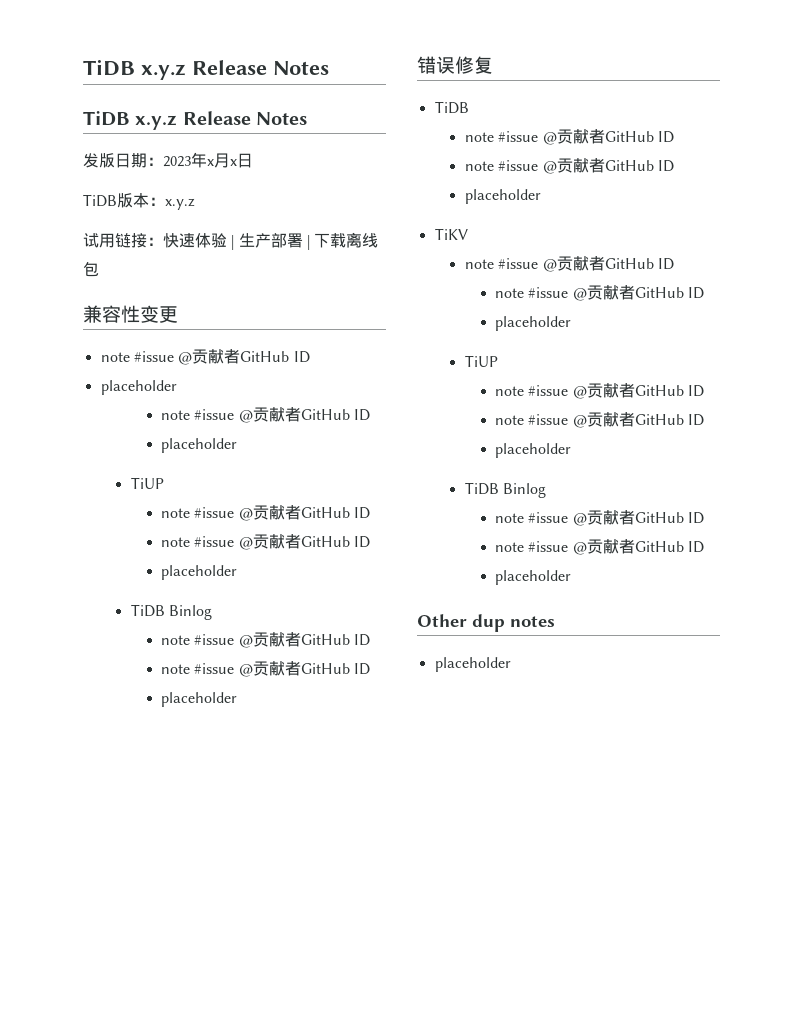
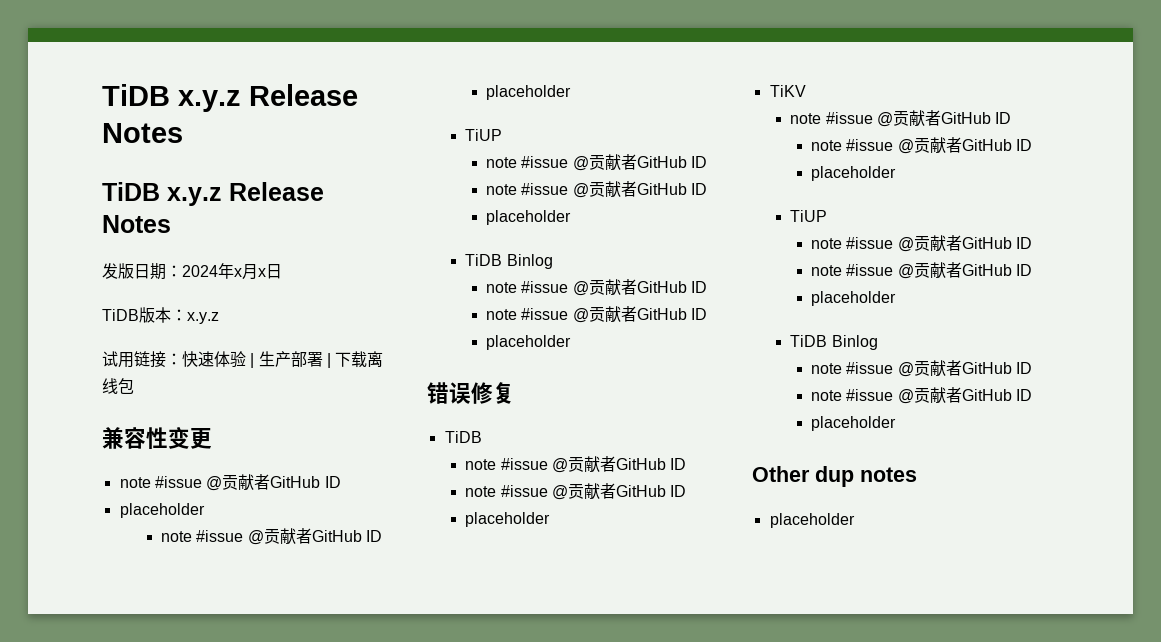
[163,156,191,167] 2023 -> [182,265,218,277] 2024

